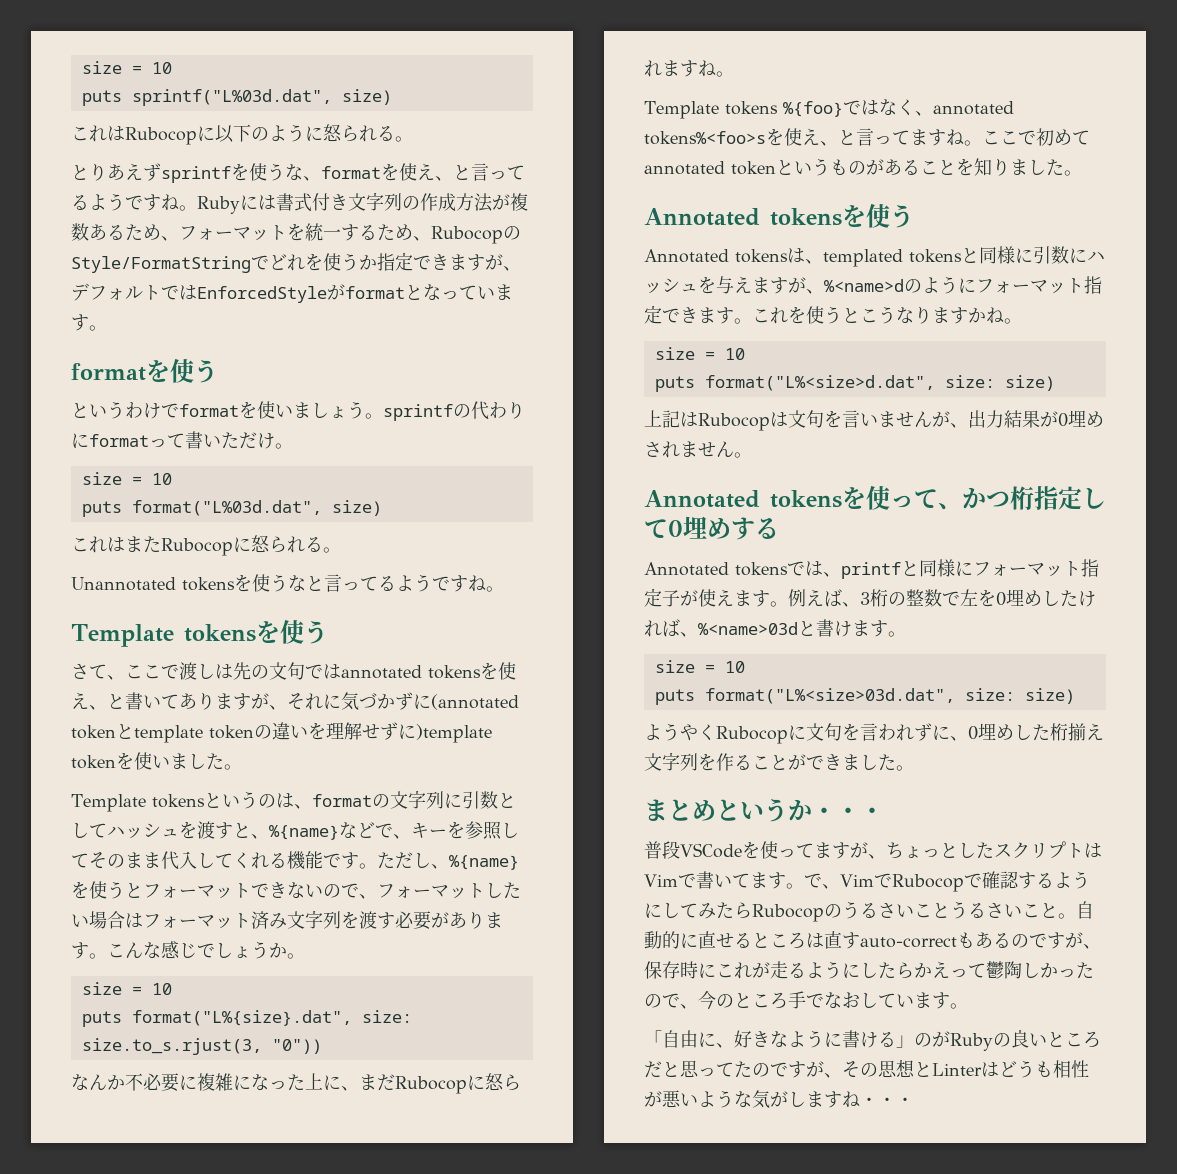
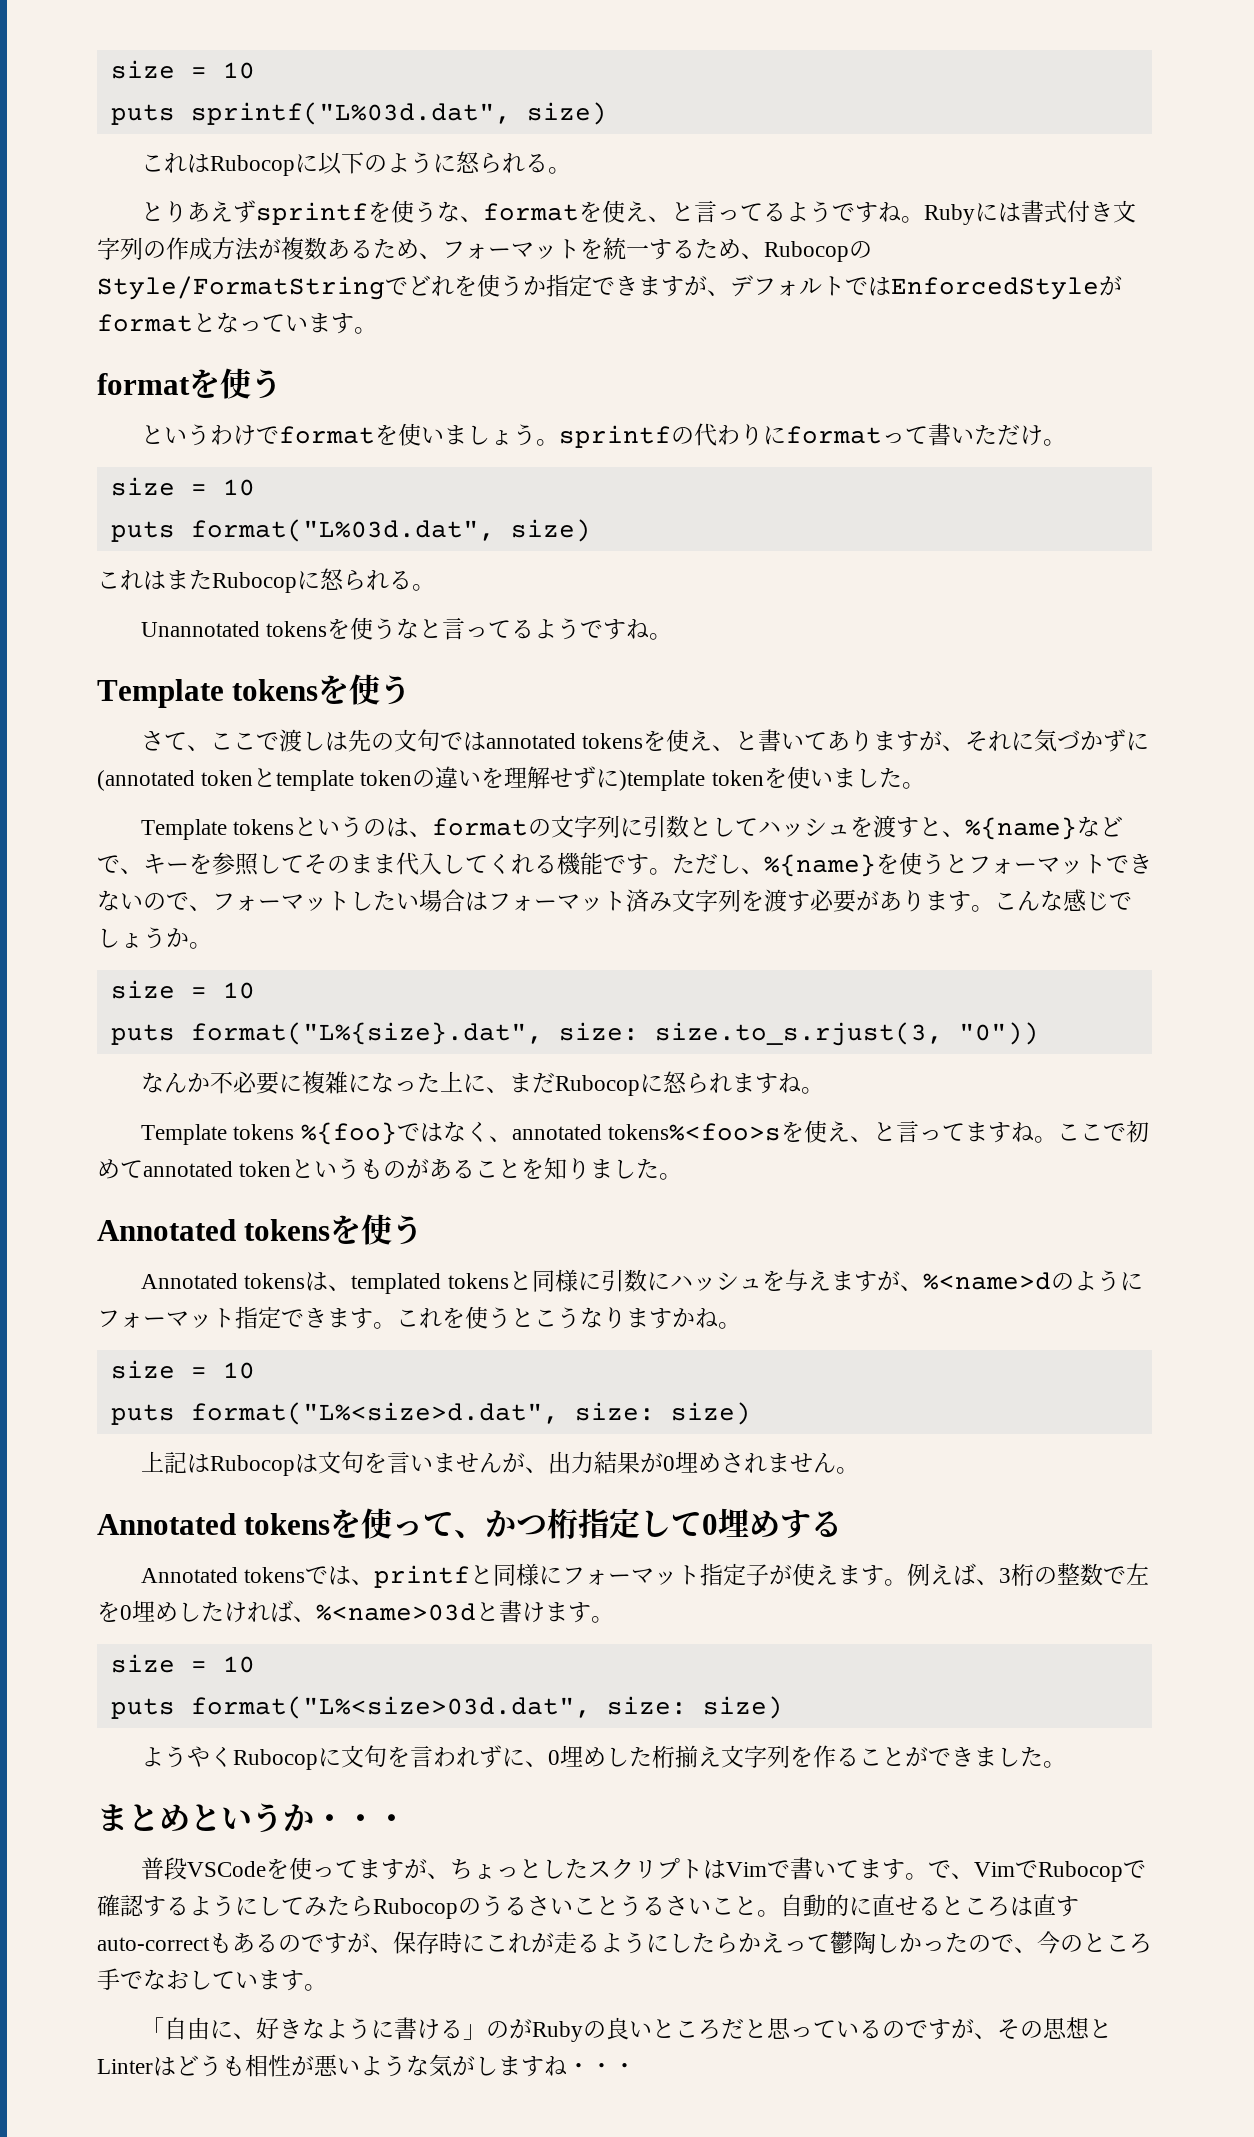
[734,1061,752,1078] た -> [836,2019,883,2039] いる

